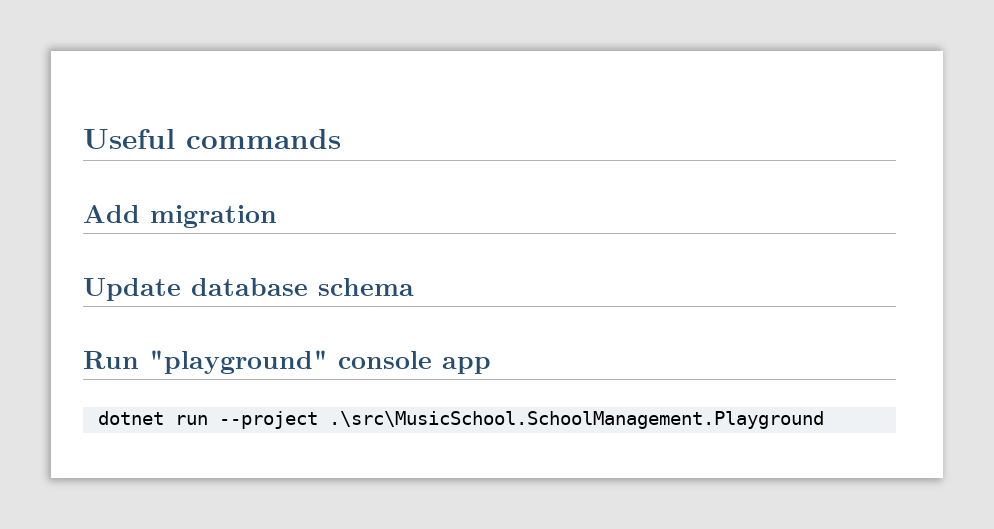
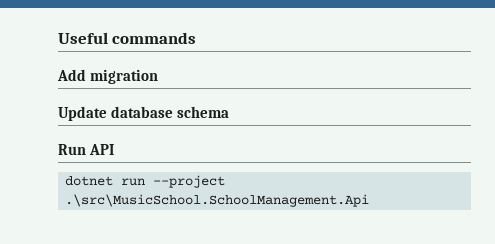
[149,350,491,374] "playground" console app -> [89,144,115,155] API
[328,411,824,429] .\src\MusicSchool.SchoolManagement.Playground -> [64,194,369,207] .\src\MusicSchool.SchoolManagement.Api

